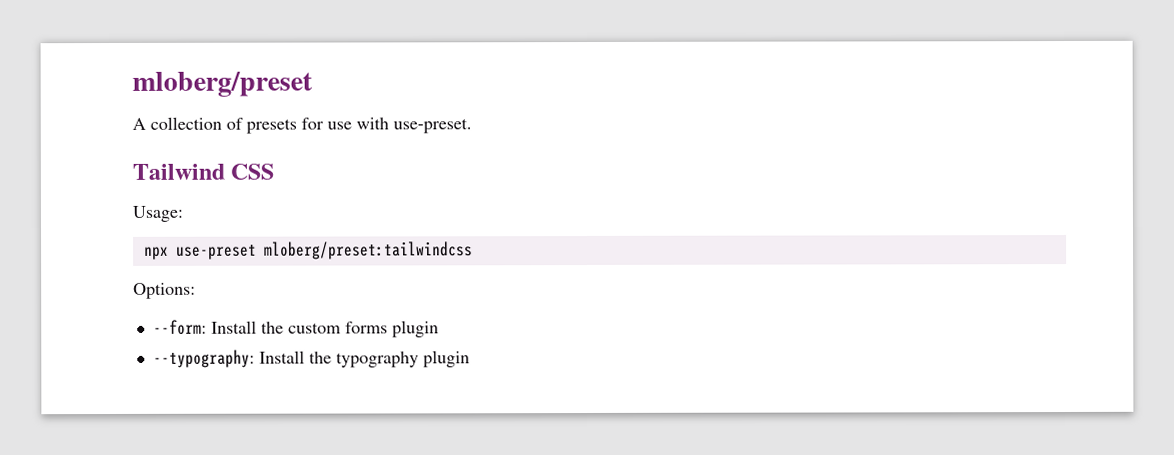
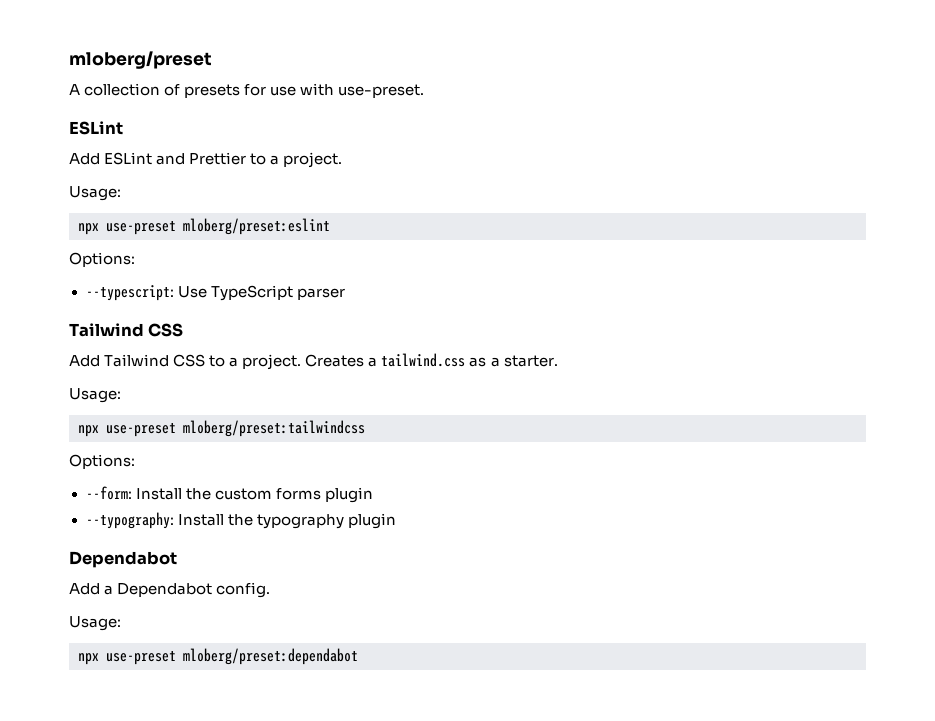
[132,163,275,180] Tailwind CSS -> [69,121,123,135] [69,152,343,168] [69,186,121,201] [78,218,330,235] [69,252,135,267] [85,285,345,301] [69,323,184,337] [69,353,558,370] ESLint // Add ESLint and Prettier to a project. // Usage: // npx use-preset mloberg/preset:eslint // Options: // --typescript: Use TypeScript parser // Tailwind CSS // Add Tailwind CSS to a project. Creates a tailwind.css as a starter.
(470, 359) none -> [69,551,177,568] [69,582,271,598] [69,616,121,631] [78,648,358,665] // Dependabot // Add a Dependabot config. // Usage: // npx use-preset mloberg/preset:dependabot

